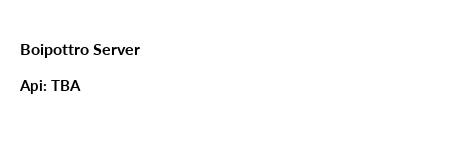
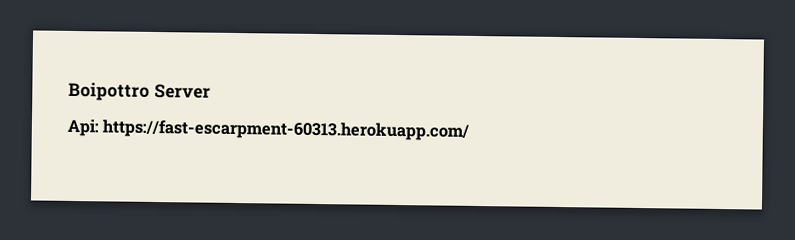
[51,80,81,91] TBA -> [102,119,470,141] https://fast-escarpment-60313.herokuapp.com/

